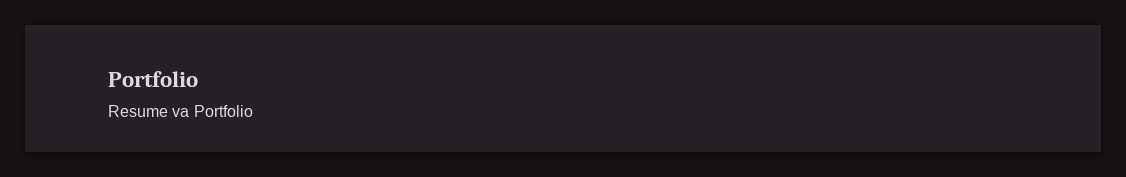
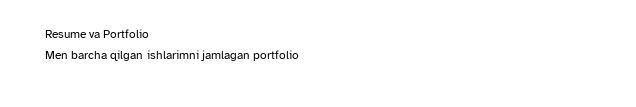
[108,71,198,87] Portfolio // -> (45, 34) none
(253, 111) none -> [45,50,300,61] // Men barcha qilgan ishlarimni jamlagan portfolio

